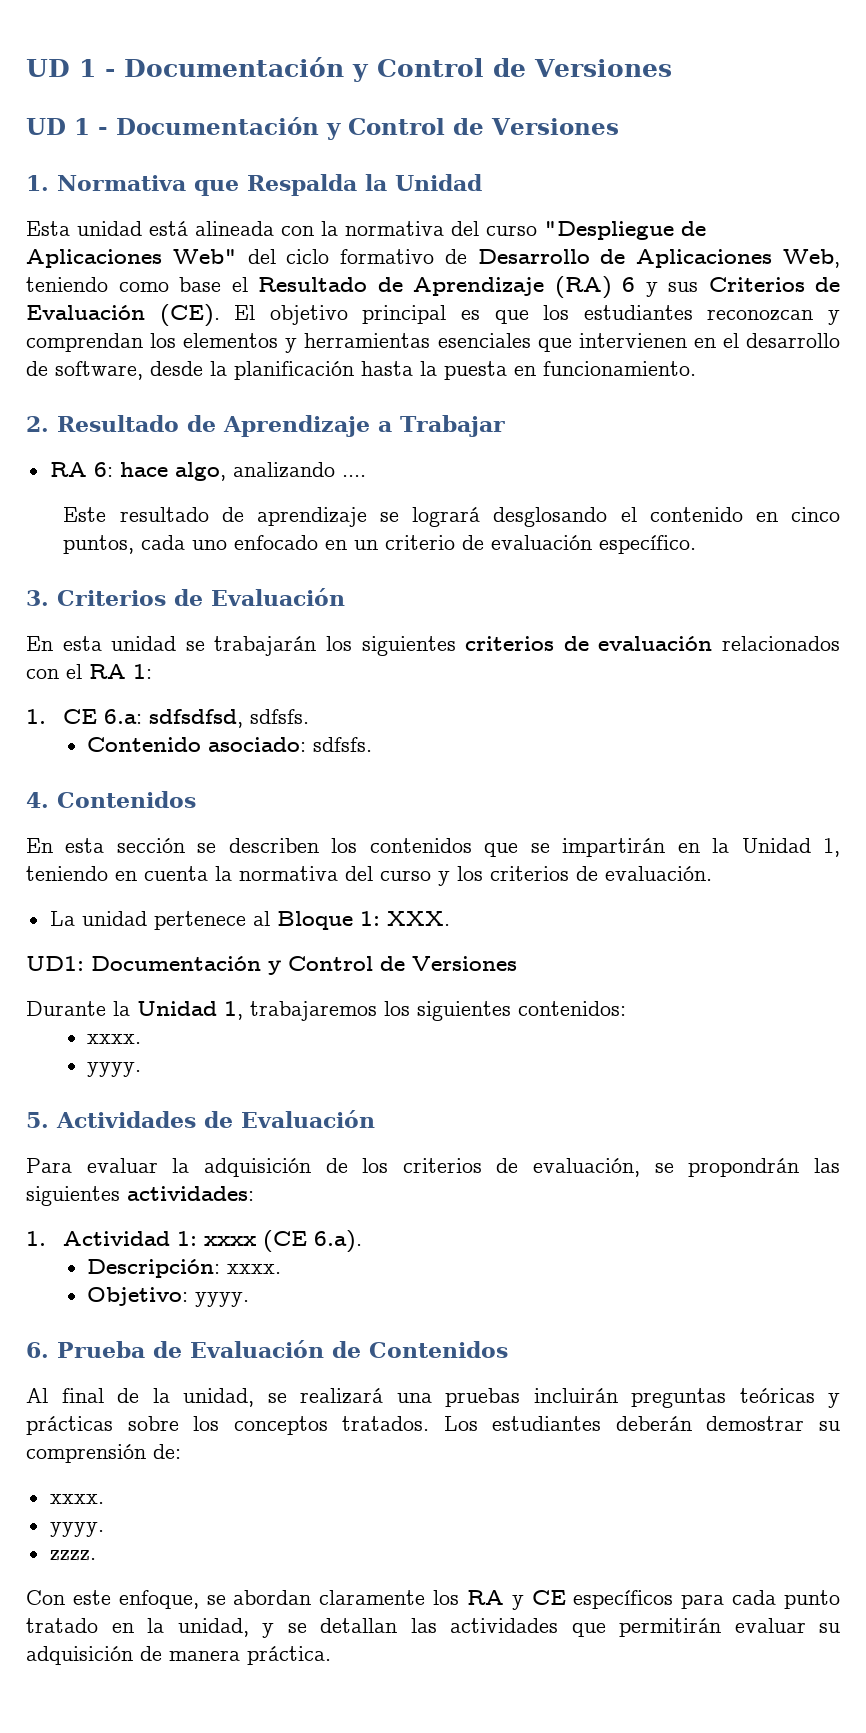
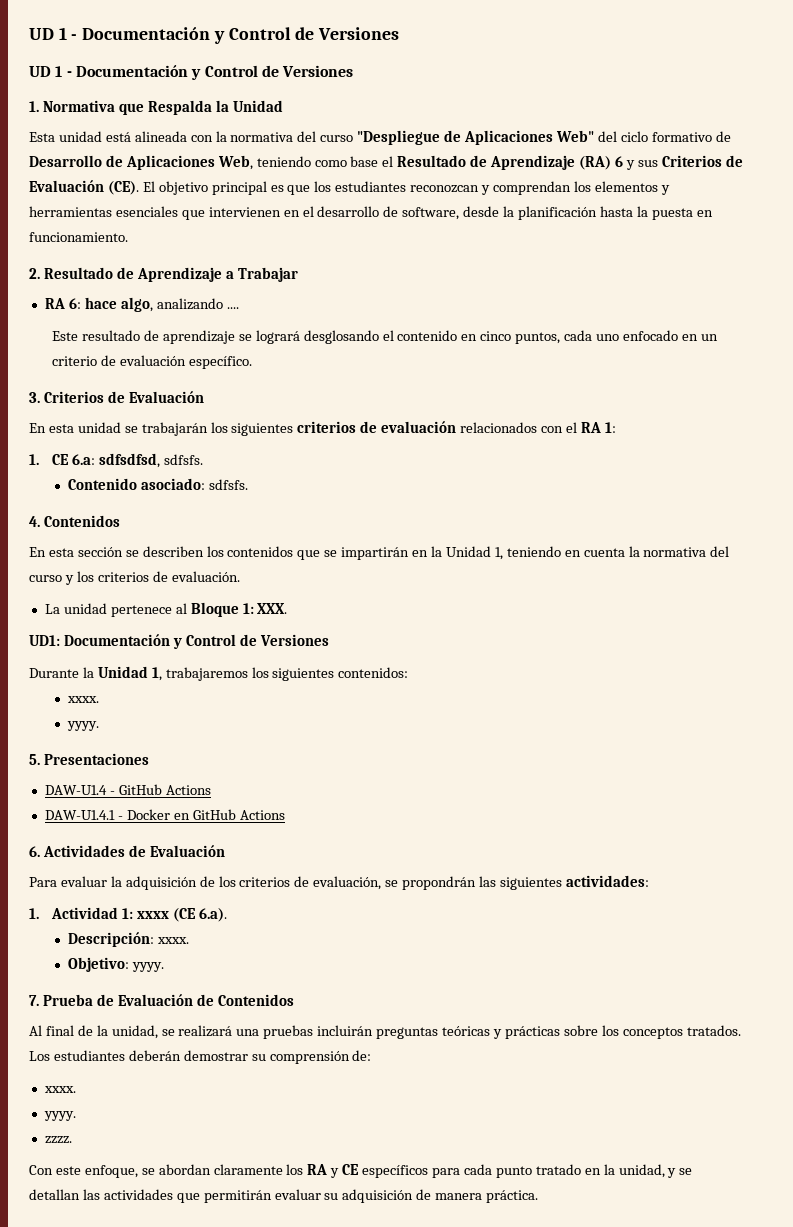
(49, 1120) none -> [44,753,150,765] [44,784,211,795] [44,809,285,820] [29,846,40,857] Presentaciones // DAW-U1.4 - GitHub Actions // DAW-U1.4.1 - Docker en GitHub Actions // 6.
[26,1342,49,1358] 6. -> [29,995,39,1006] 7.

